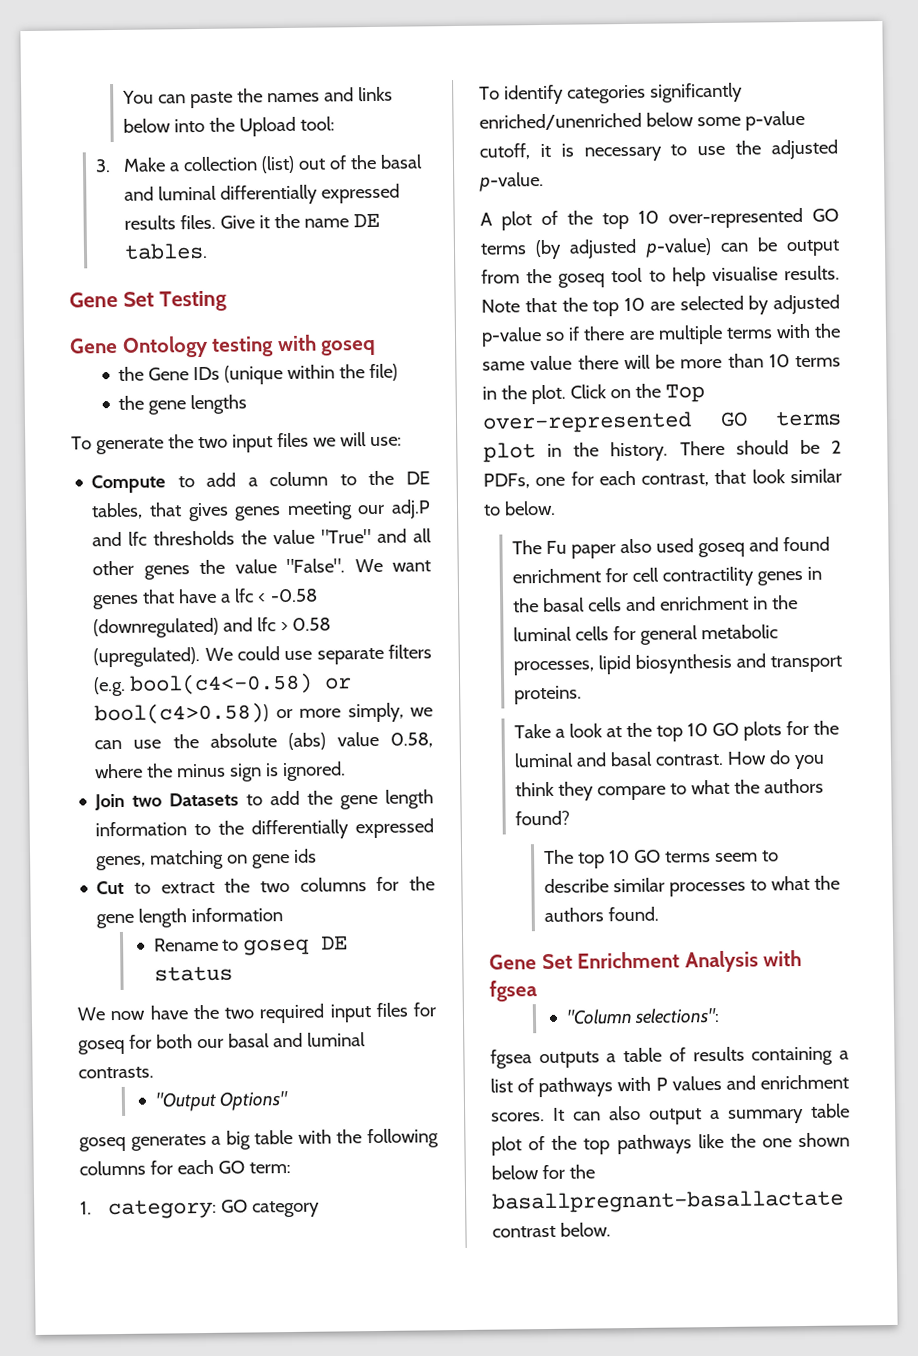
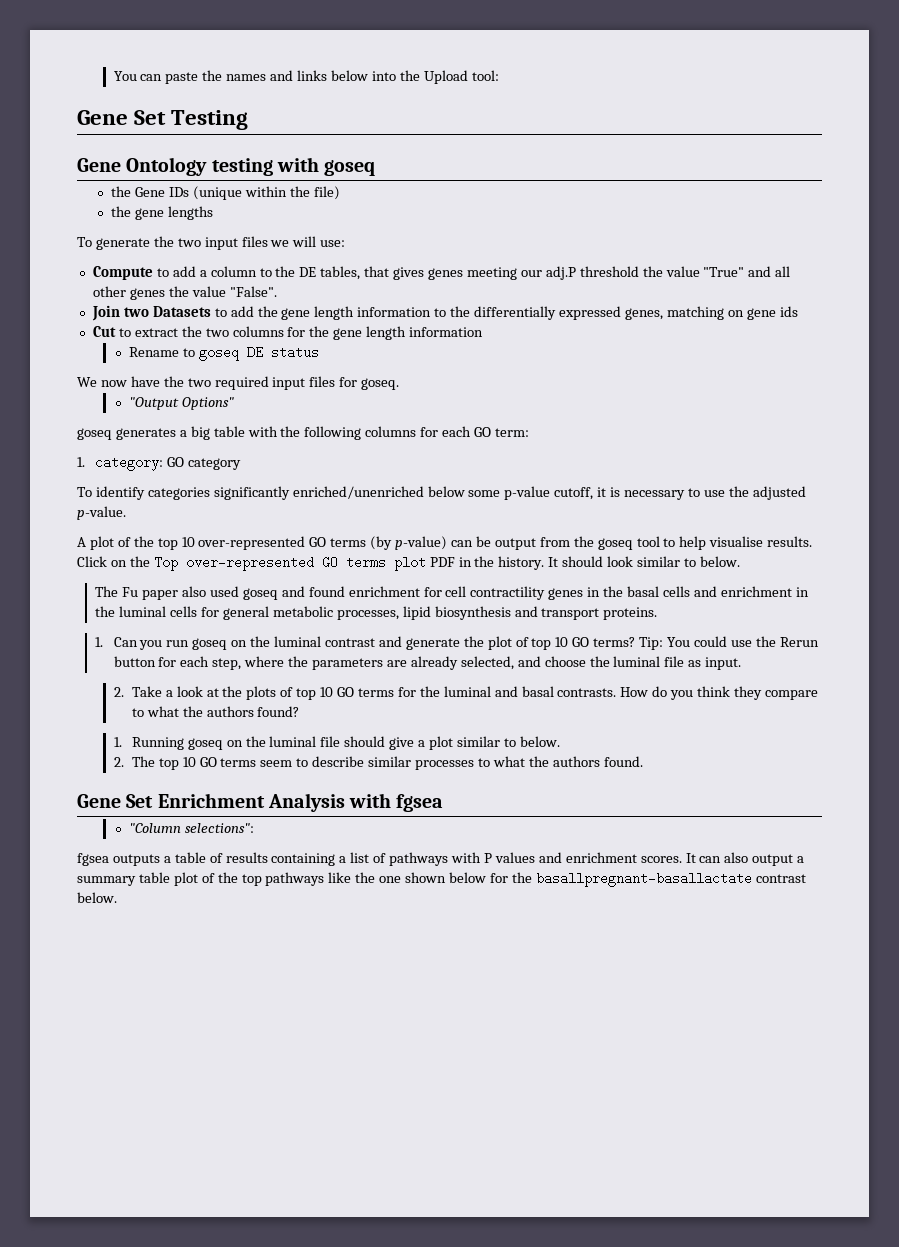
[95,154,424,174] [124,183,401,205] [124,212,381,230] [124,242,209,260] // 3. Make a collection (list) out of the basal and luminal differentially expressed results files. Give it the name DE tables. -> (499, 75) none
[92,530,236,547] and lfc thresholds -> [579,266,639,277] threshold
[354,558,432,573] [93,588,319,610] [93,617,332,639] [93,644,432,668] [93,672,353,697] [94,702,433,725] [94,731,433,751] [94,761,347,782] We want genes that have a lfc < -0.58 (downregulated) and lfc > 0.58 (upregulated). We could use separate filters (e.g. bool(c4<-0.58) or bool(c4>0.58)) or more simply, we can use the absolute (abs) value 0.58, where the minus sign is ignored. -> (277, 291) none
[78,1032,366,1055] [78,1066,154,1079] goseq for both our basal and luminal contrasts. -> [361,378,400,390] goseq.
[569,238,638,259] adjusted -> (393, 543) none
[481,294,840,317] [481,323,841,347] [482,353,841,371] [482,384,566,405] Note that the top 10 are selected by adjusted p-value so if there are multiple terms with the same value there will be more than 10 terms in the plot. -> (813, 541) none
(536, 452) none -> [429,557,455,567] PDF
[679,439,842,456] [483,469,747,489] There should be 2 PDFs, one for each contrast, that -> [548,556,604,567] It should
(583, 695) none -> [95,636,819,650] [113,656,742,670] [113,687,124,697] 1. Can you run goseq on the luminal contrast and generate the plot of top 10 GO terms? Tip: You could use the Rerun button for each step, where the parameters are already selected, and choose the luminal file as input. // 2.
[656,721,783,742] top 10 GO plots -> [246,686,394,700] plots of top 10 GO terms
[655,753,725,766] contrast. -> [557,688,617,697] contrasts.
(571, 818) none -> [113,736,560,750] [113,757,124,767] 1. Running goseq on the luminal file should give a plot similar to below. // 2.

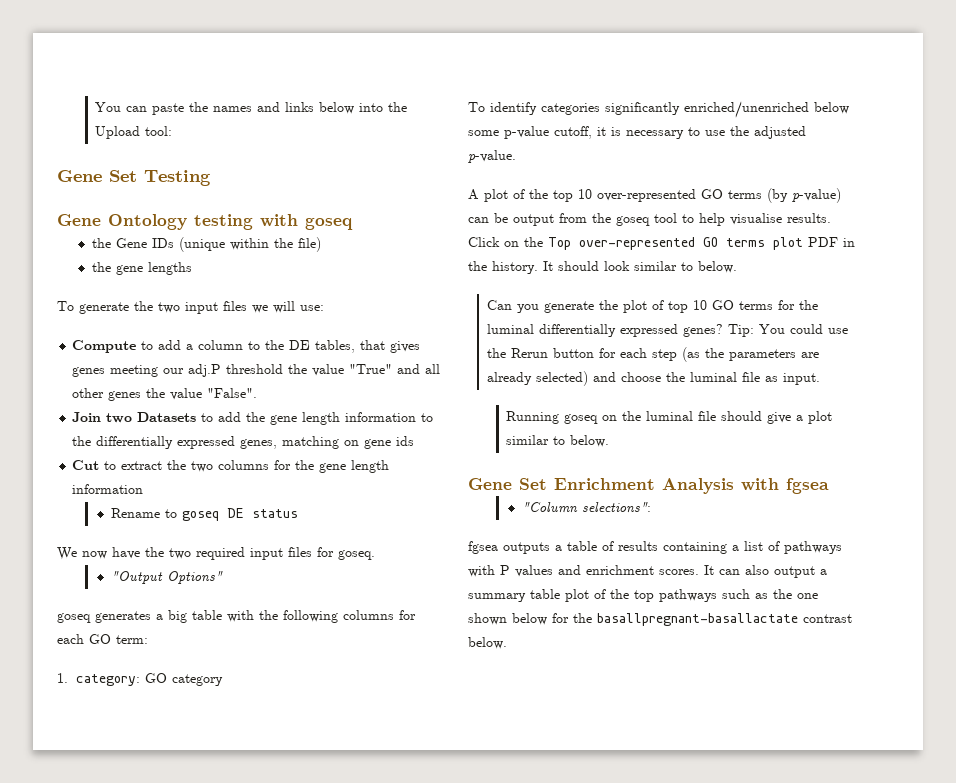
[95,586,809,600] [95,606,658,620] [95,636,402,650] The Fu paper also used goseq and found enrichment for cell contractility genes in the basal cells and enrichment in the luminal cells for general metabolic processes, lipid biosynthesis and transport proteins. // 1. Can you run goseq on the luminal contrast and -> [487,300,540,313] Can you
[593,637,636,647] terms? -> [739,300,819,310] [487,324,724,337] terms for the luminal differentially expressed genes?
[212,656,285,670] step, where -> [652,347,701,362] step (as
[460,656,514,670] selected, -> [536,371,589,386] selected)
[113,686,818,700] [131,706,300,717] [113,737,122,747] 2. Take a look at the plots of top 10 GO terms for the luminal and basal contrasts. How do you think they compare to what the authors found? // 1. -> (821, 379) none
[113,756,643,770] // 2. The top 10 GO terms seem to describe similar processes to what the authors found. -> (610, 441) none
[328,872,352,883] like -> [722,589,768,599] such as

